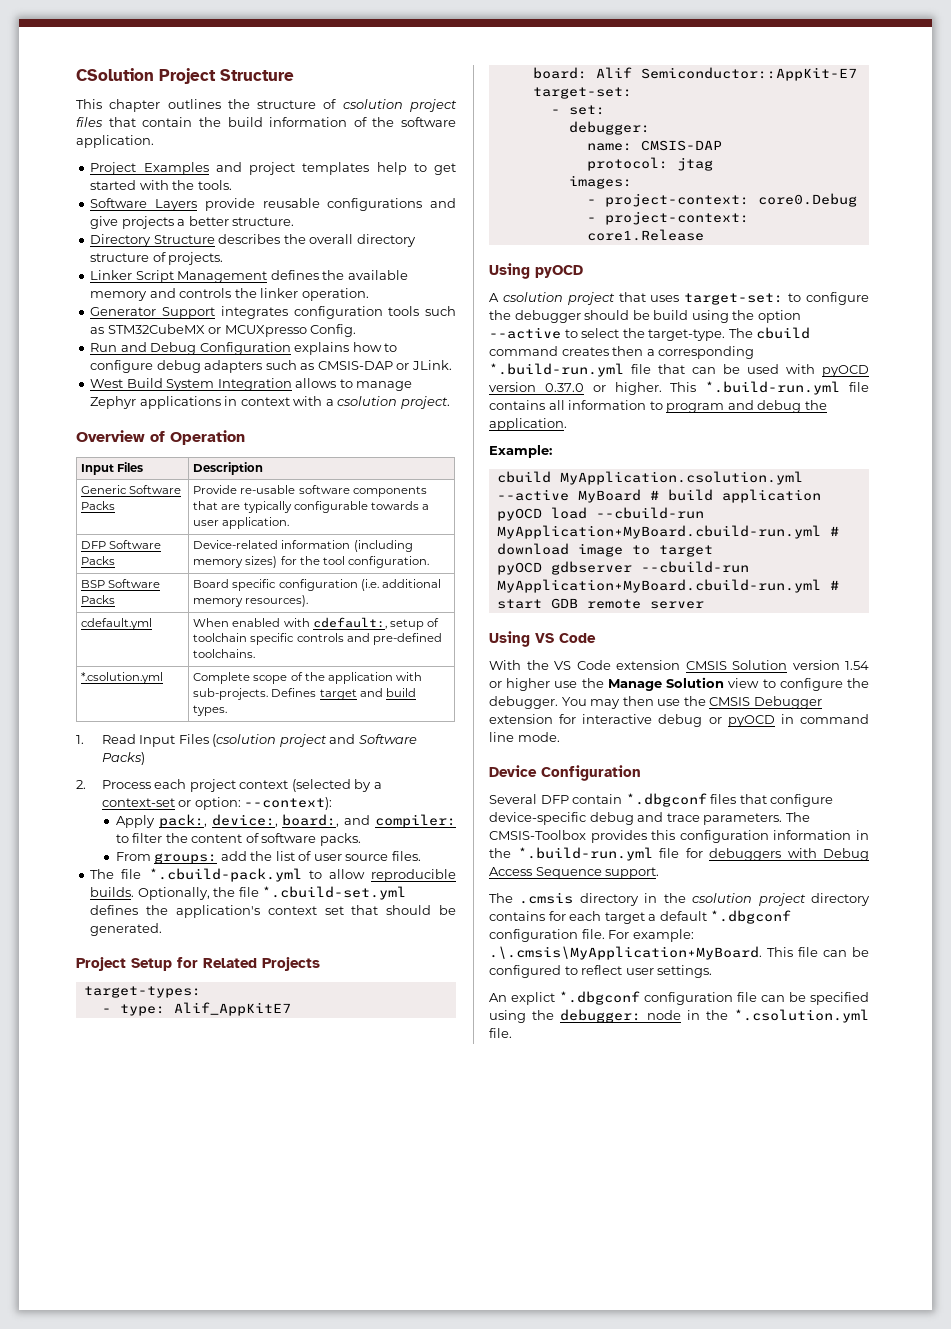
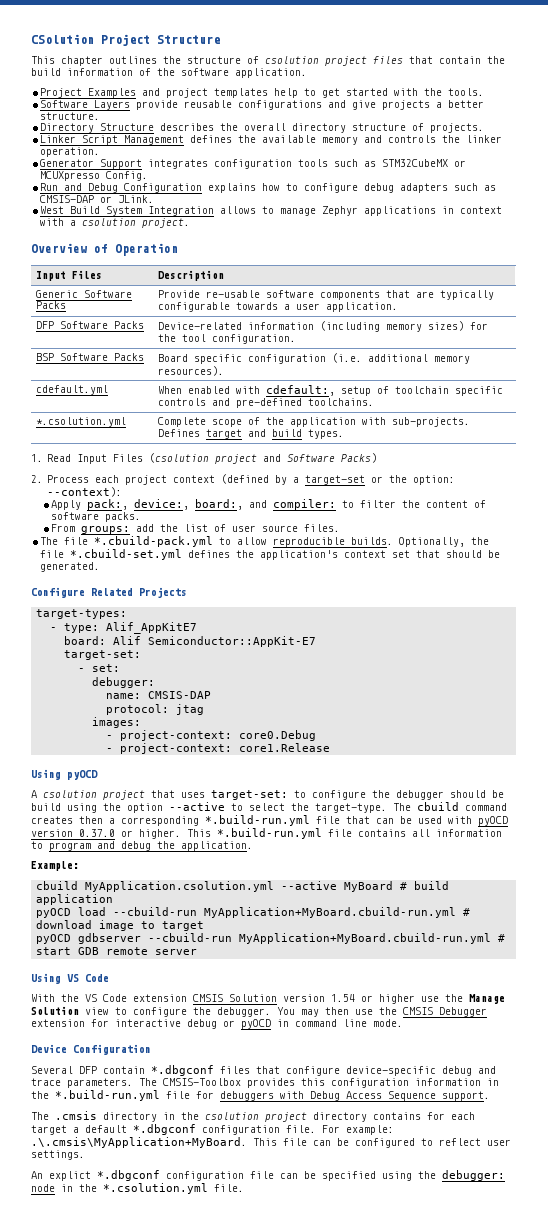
[291,779,351,792] (selected -> [221,474,270,484] (defined
[101,798,192,807] context-set or -> [305,475,408,485] target-set or the
[76,957,198,971] Project Setup for -> [31,587,85,598] Configure

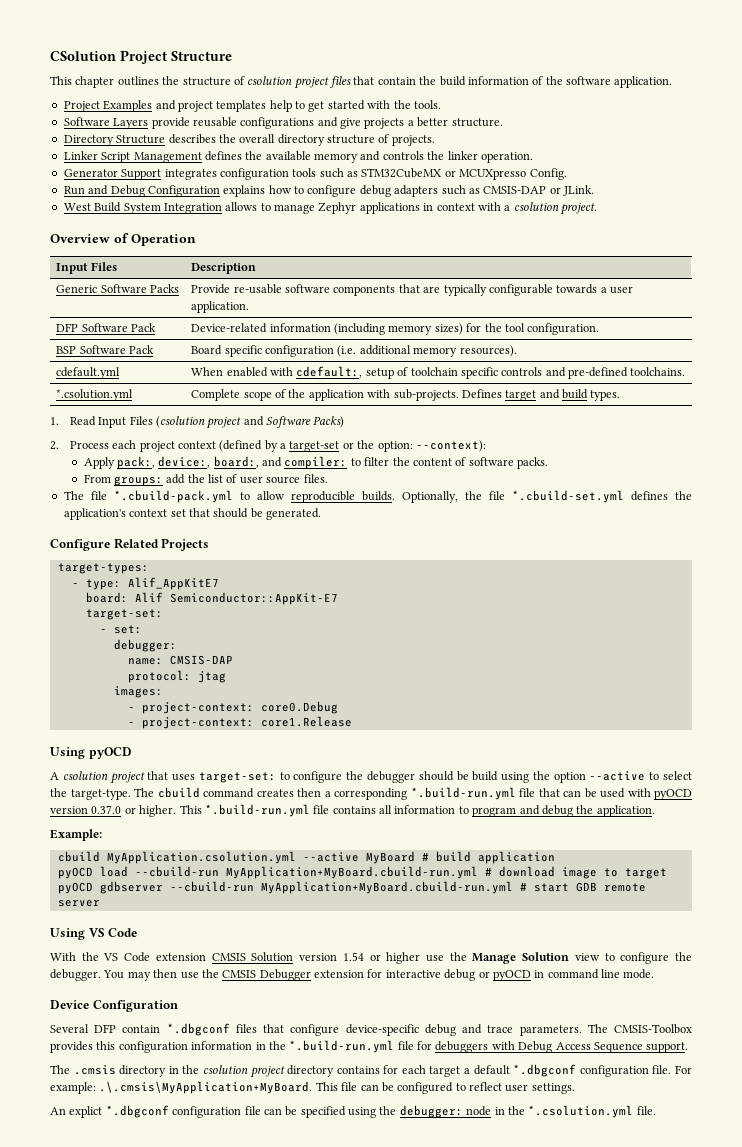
[114,321,145,329] Packs -> [131,323,157,332] Pack
[114,353,145,361] Packs -> [129,345,155,354] Pack

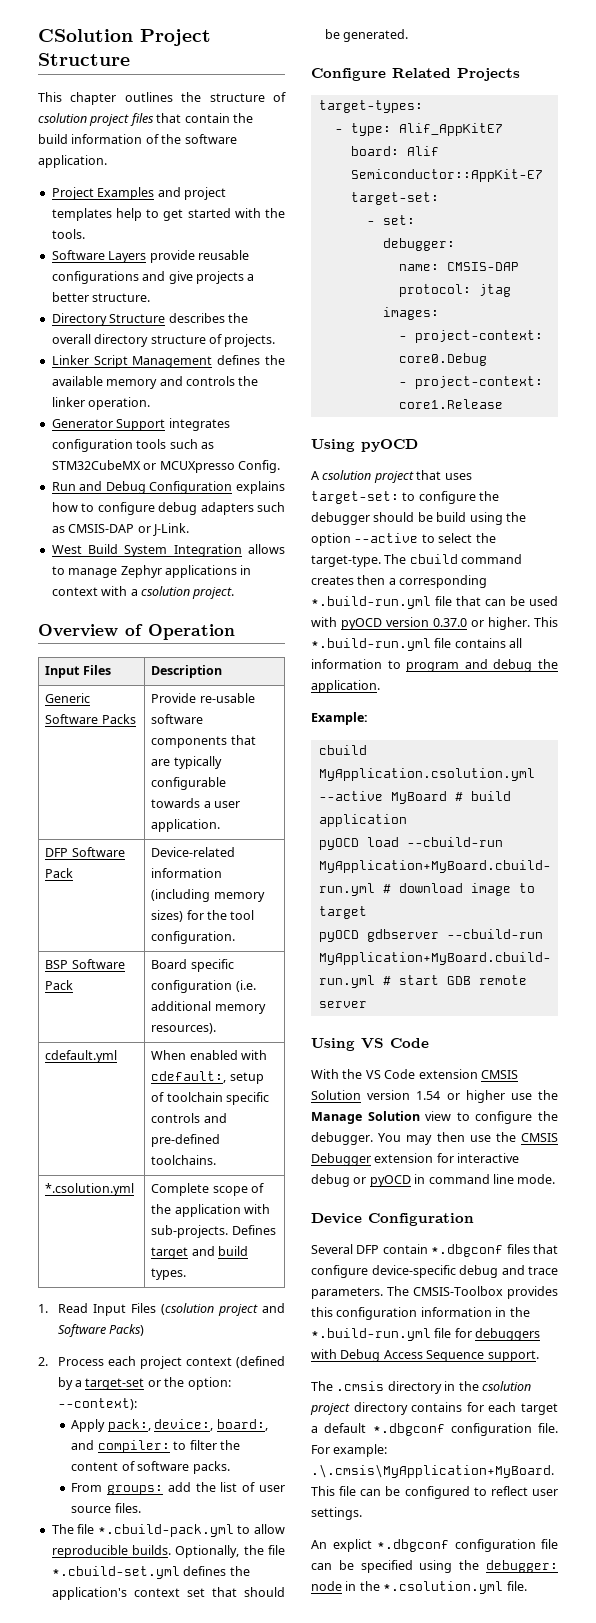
[563,185,594,196] JLink. -> [152,523,189,536] J-Link.

